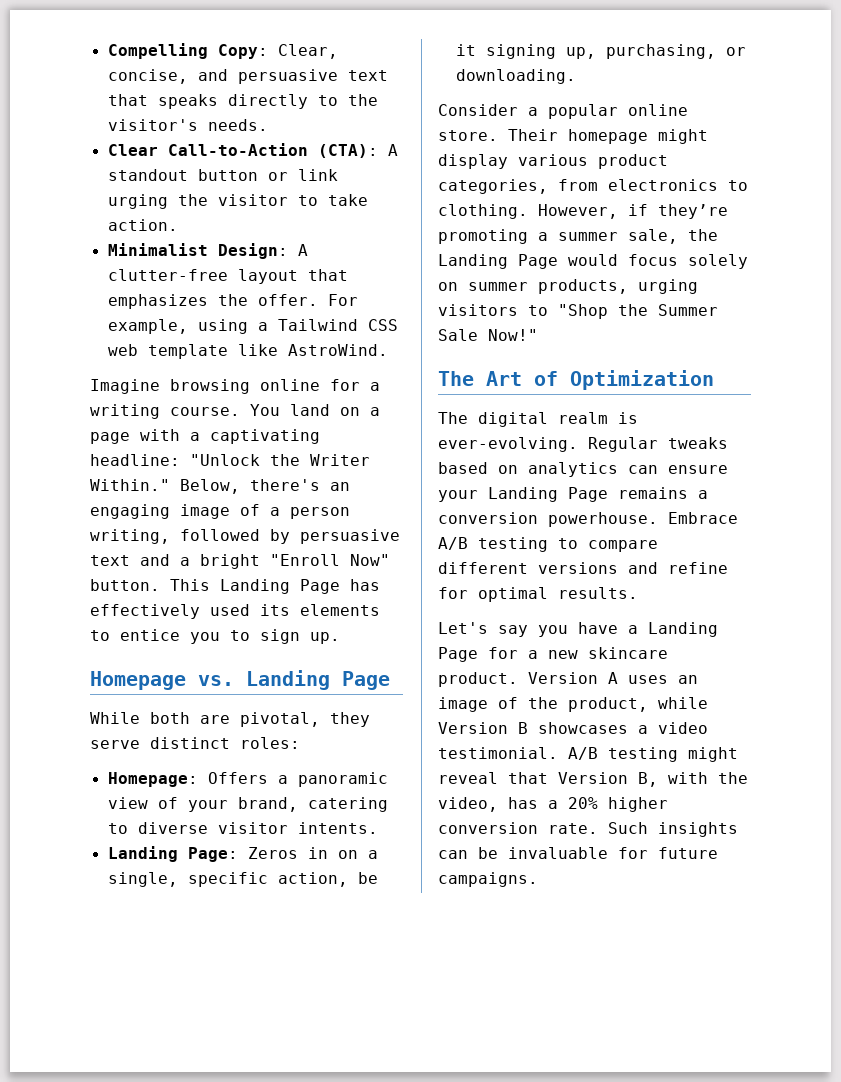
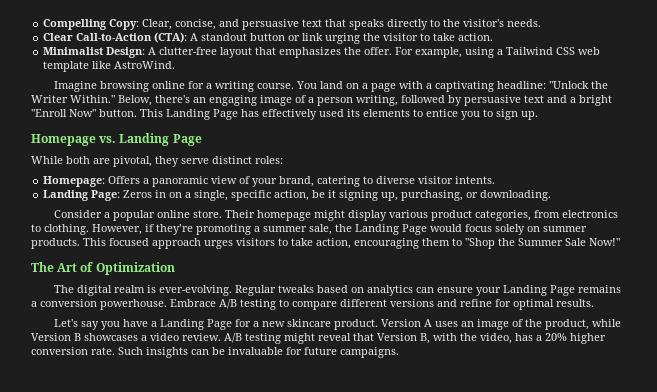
[538,279,698,294] [438,304,518,316] products, urging visitors -> [31,238,450,249] products. This focused approach urges visitors to take action, encouraging them
[438,747,558,759] testimonial. -> [182,333,221,341] review.

